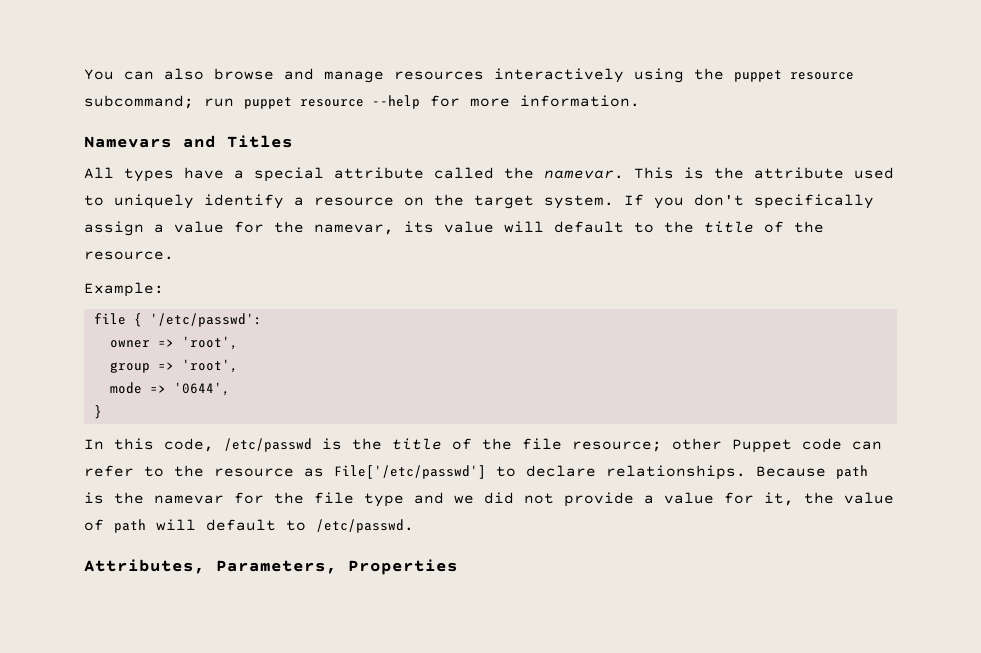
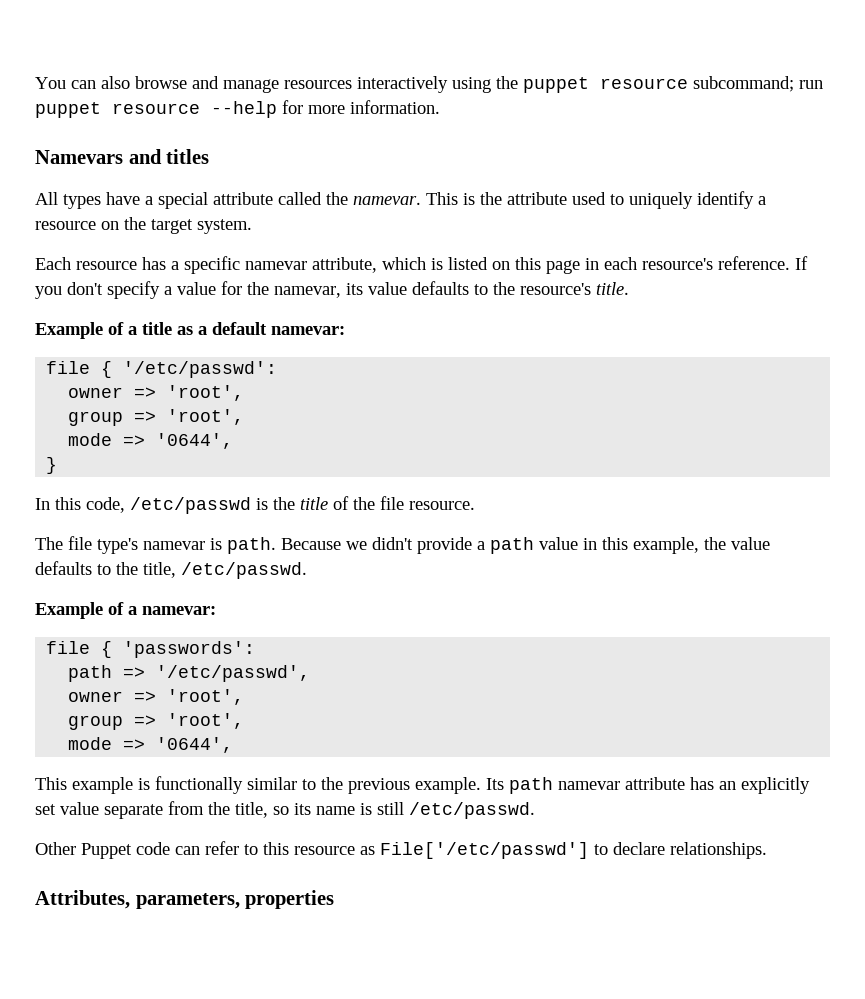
[227,135,293,148] Titles -> [166,149,210,164] titles
(614, 202) none -> [35,256,790,274] // Each resource has a specific namevar attribute, which is listed on this page in each resource's reference.
[754,194,874,209] [84,221,144,236] specifically assign -> [107,281,160,299] specify
[504,221,824,233] [84,251,174,260] [84,282,164,297] will default to the title of the resource. // Example: -> [412,281,629,295] [35,322,345,339] defaults to the resource's title. // Example of a title as a default namevar:
[572,438,722,452] resource; other -> [409,501,475,510] [35,536,770,554] [35,561,307,579] [35,602,216,619] [46,641,256,658] [68,665,311,682] [68,689,245,705] [68,713,245,730] [68,737,234,753] [35,776,810,794] [35,801,535,819] [35,842,76,855] resource. // The file type's namevar is path. Because we didn't provide a path value in this example, the value defaults to the title, /etc/passwd. // Example of a namevar: // file { 'passwords': // path => '/etc/passwd', // owner => 'root', // group => 'root', // mode => '0644', // This example is functionally similar to the previous example. Its path namevar attribute has an explicitly set value separate from the title, so its name is still /etc/passwd. // Other
[174,465,204,477] the -> [263,842,289,855] this
[756,465,868,479] [84,492,894,507] [84,519,414,533] Because path is the namevar for the file type and we did not provide a value for it, the value of path will default to /etc/passwd. -> (767, 850) none
[216,559,458,575] Parameters, Properties -> [135,890,335,909] parameters, properties

